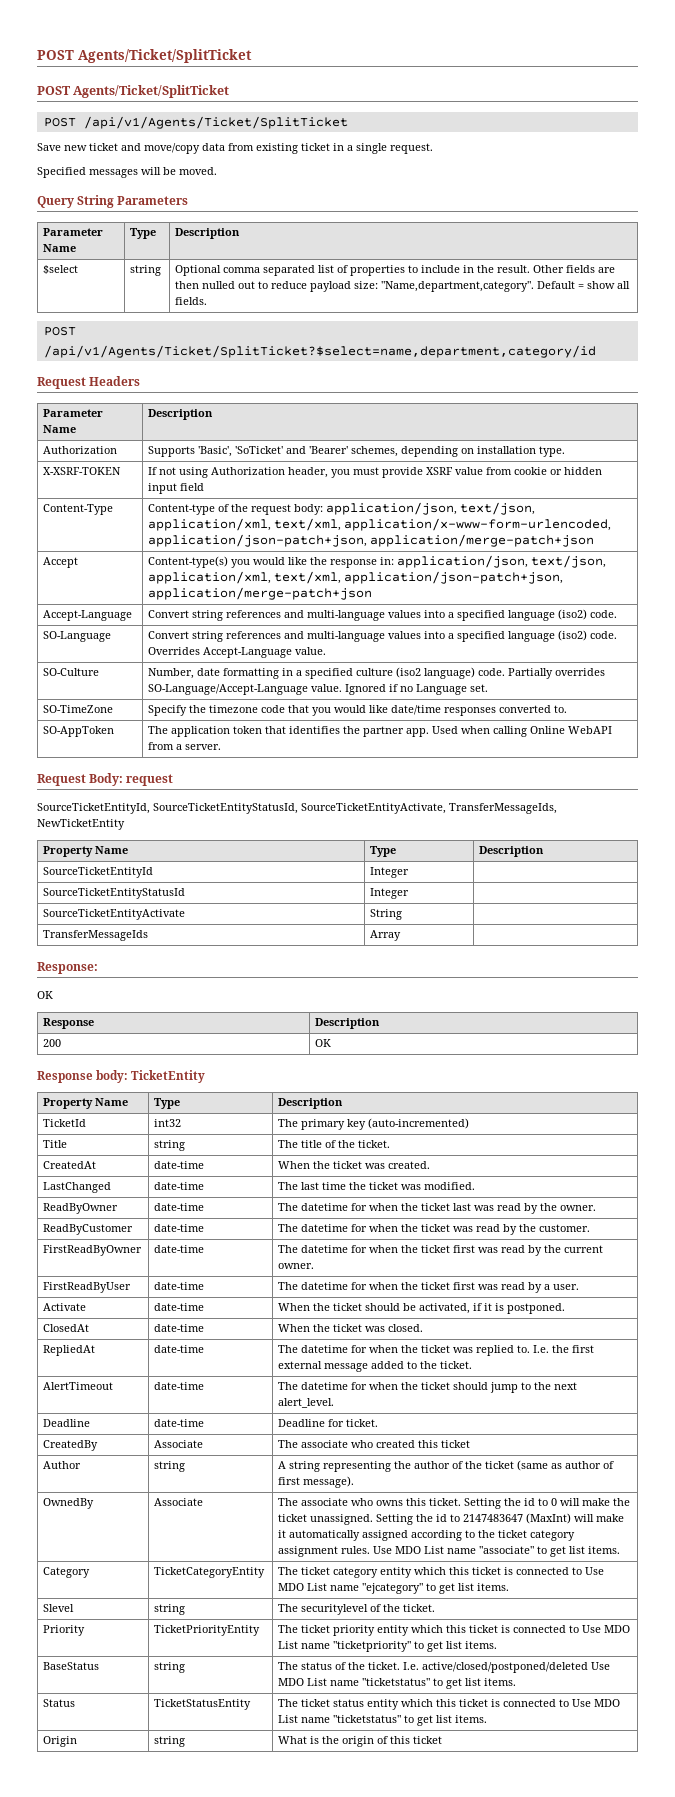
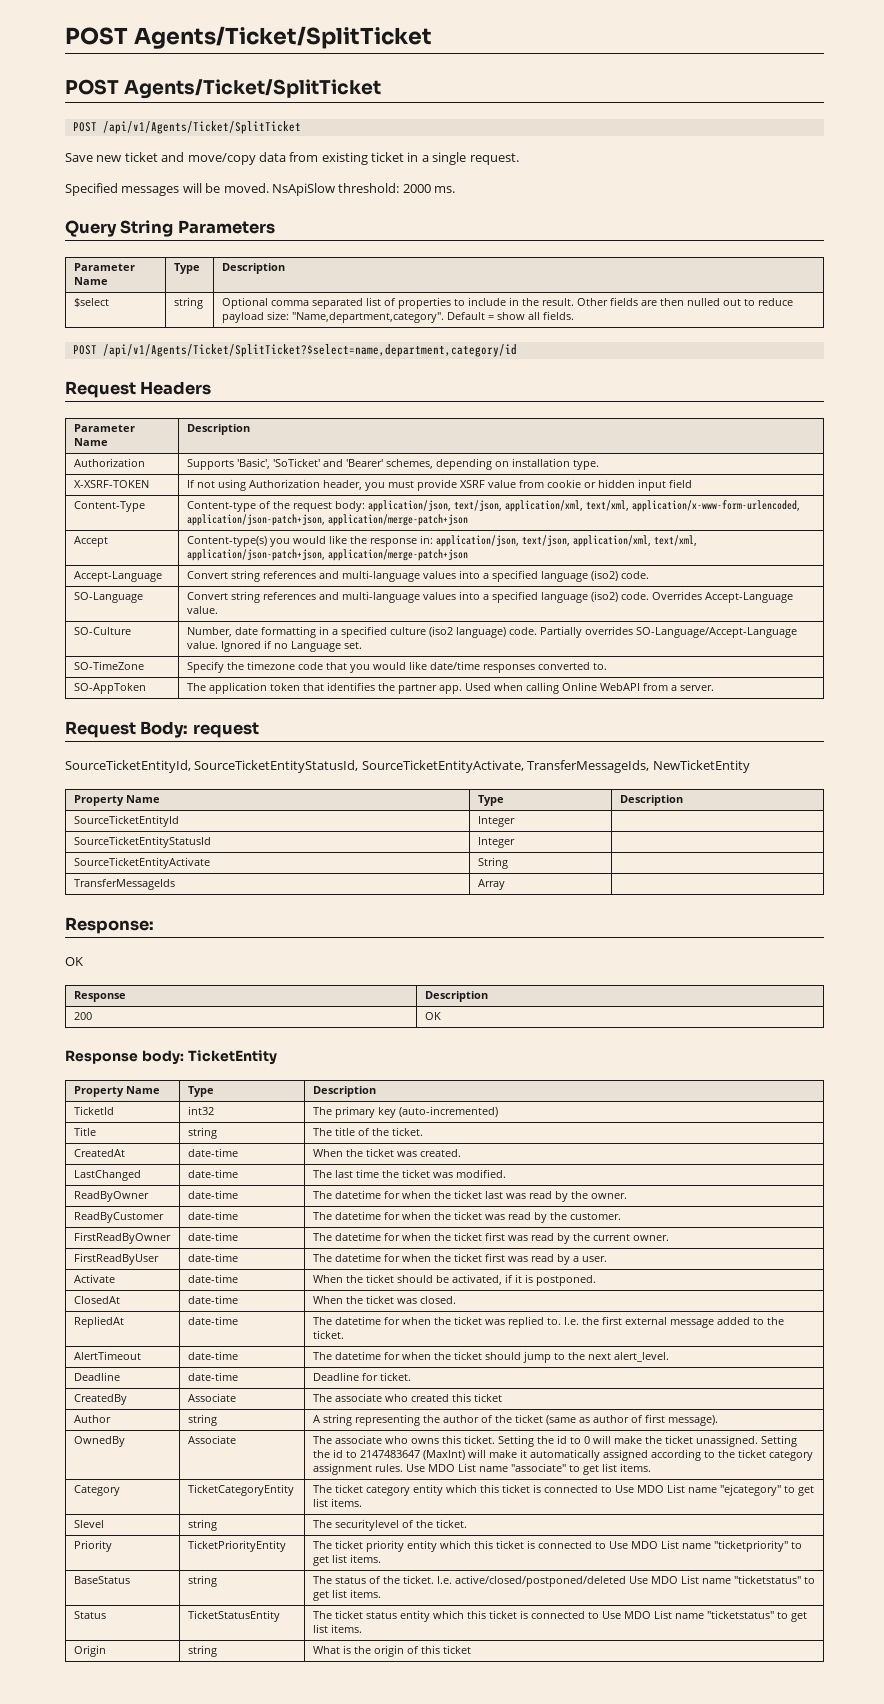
(217, 171) none -> [271,183,455,196] NsApiSlow threshold: 2000 ms.

